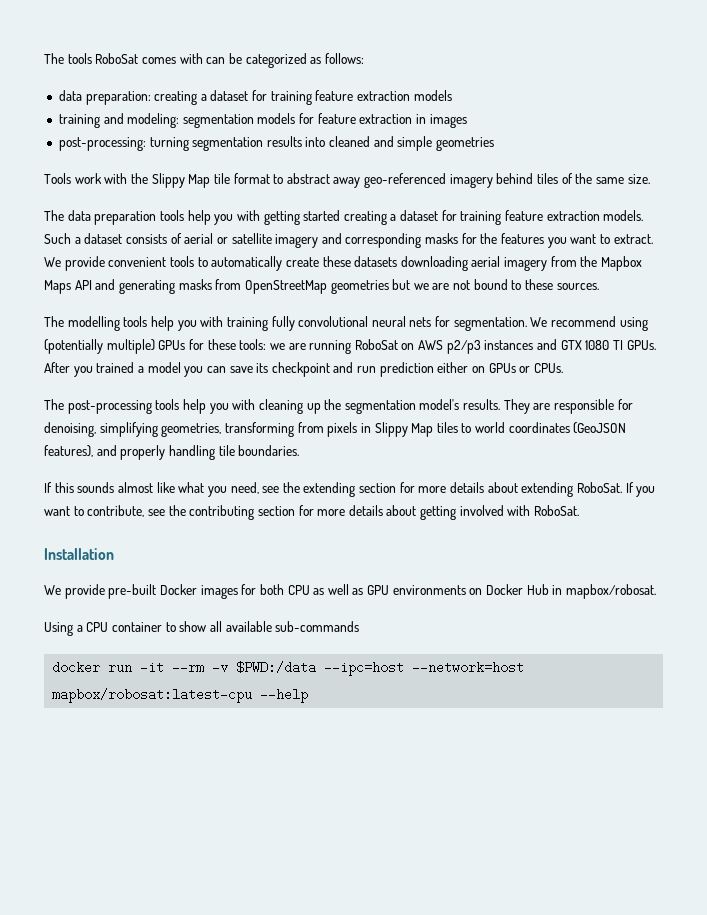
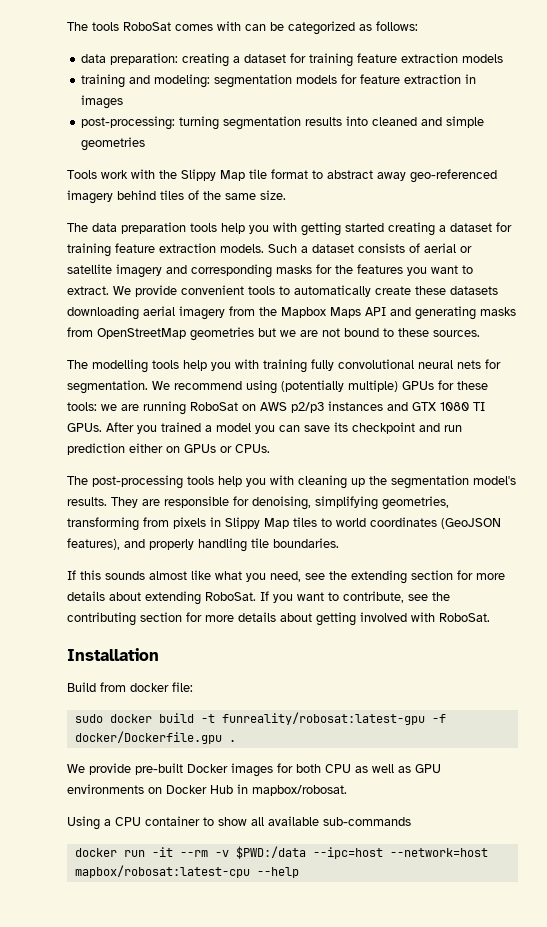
(114, 554) none -> [67,682,193,692] [74,712,446,725] [74,731,236,744] // Build from docker file: // sudo docker build -t funreality/robosat:latest-gpu -f docker/Dockerfile.gpu .

